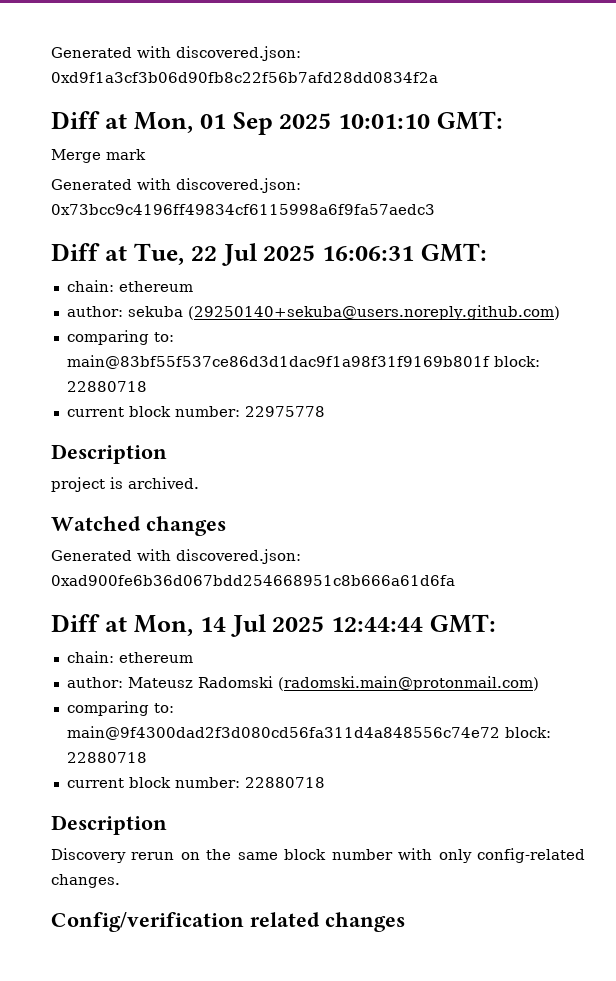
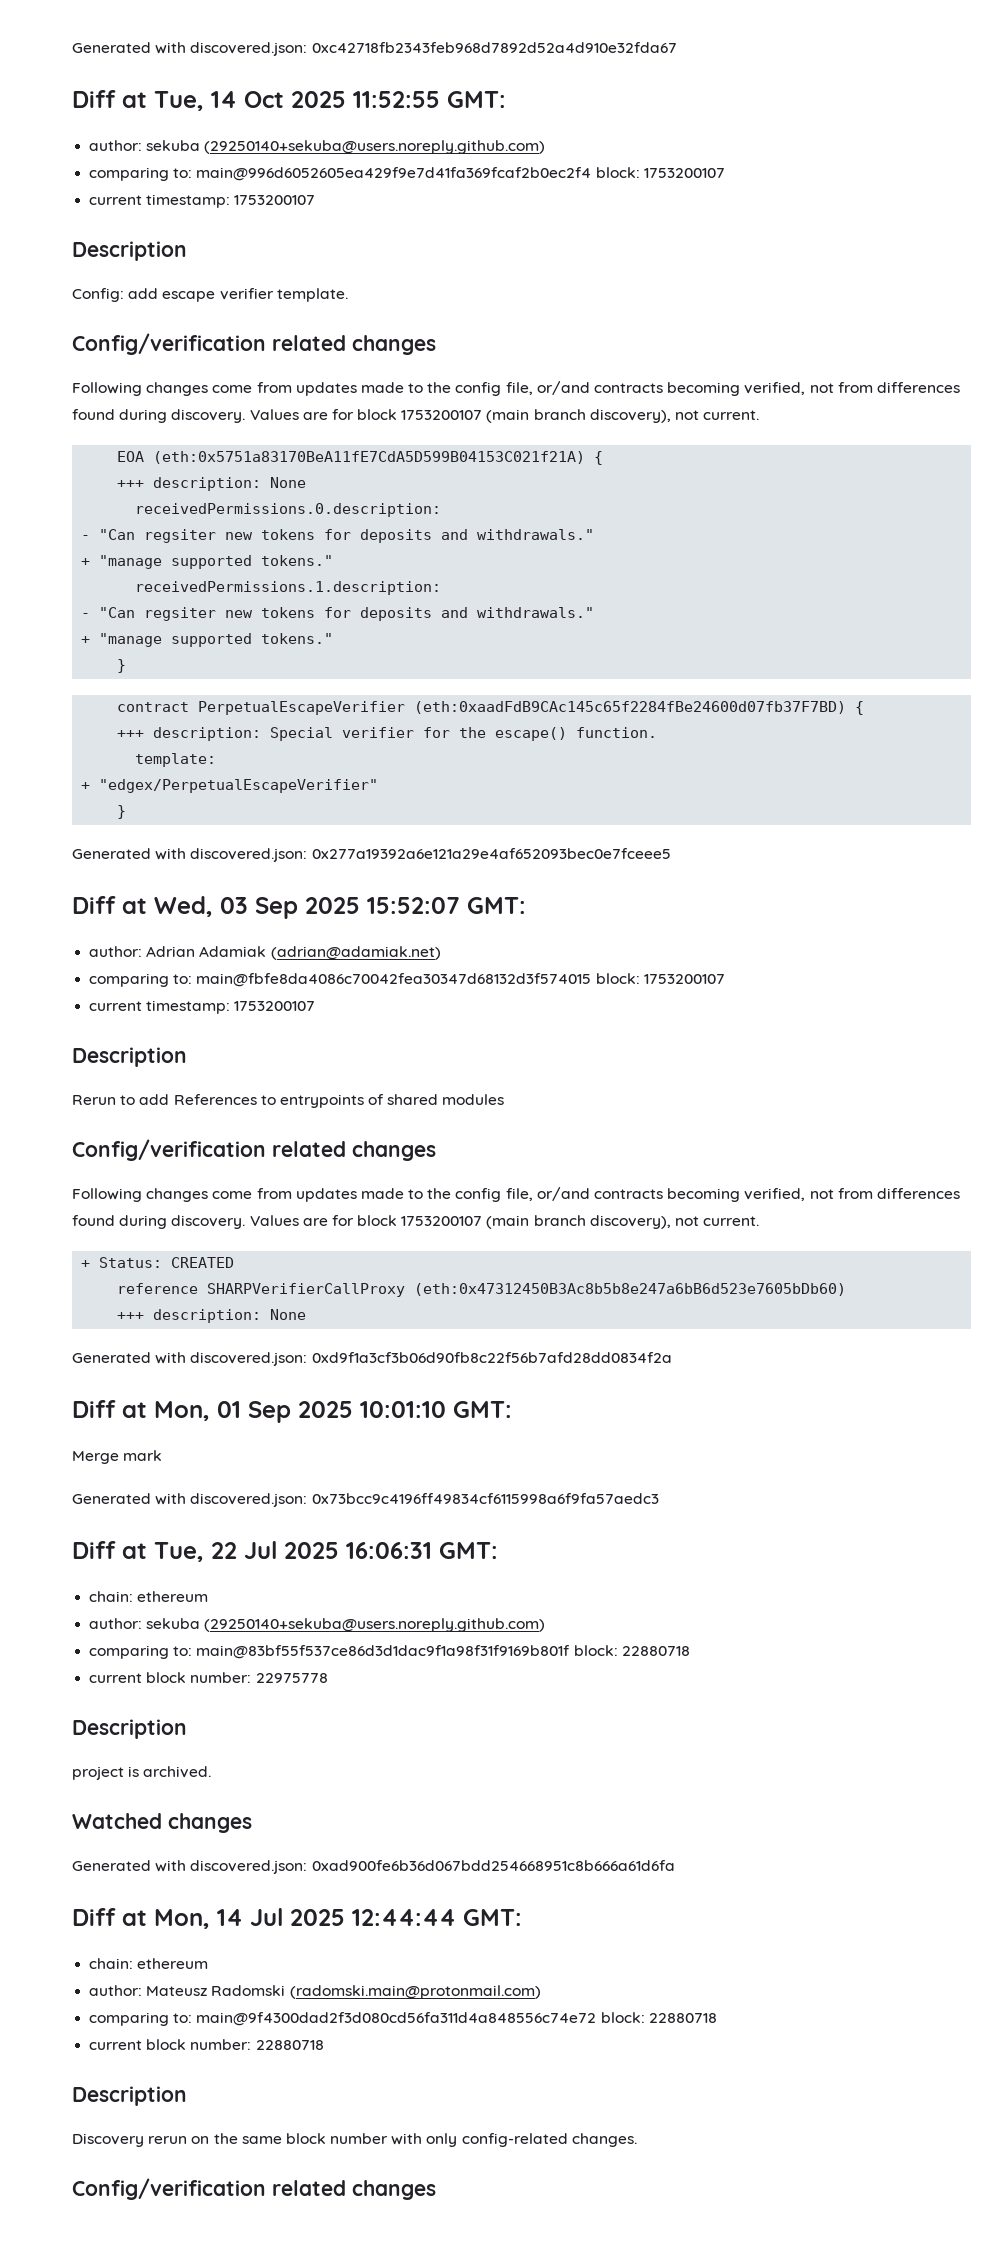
[51,46,301,61] Generated with discovered.json: -> [72,42,677,56] [72,90,506,111] [89,140,546,154] [89,167,725,181] [89,194,316,208] [72,241,187,261] [72,288,348,302] [72,333,436,355] [72,381,960,396] [72,409,760,423] [117,451,604,465] [117,477,307,491] [135,503,442,517] [81,529,595,543] [81,555,334,569] [135,581,442,595] [81,607,595,621] [81,633,334,647] [117,659,127,673] [117,701,865,715] [117,727,658,741] [135,753,217,767] [81,779,379,793] [117,805,127,819] [72,848,671,862] [72,896,526,919] [89,946,441,960] [89,973,725,987] [89,1000,316,1014] [72,1047,187,1067] [72,1094,505,1108] [72,1139,436,1161] [72,1187,960,1202] [72,1215,760,1229] [81,1257,235,1268] [117,1283,847,1297] [117,1309,307,1323] [72,1352,308,1366] Generated with discovered.json: 0xc42718fb2343feb968d7892d52a4d910e32fda67 // Diff at Tue, 14 Oct 2025 11:52:55 GMT: // author: sekuba (29250140+sekuba@users.noreply.github.com) // comparing to: main@996d6052605ea429f9e7d41fa369fcaf2b0ec2f4 block: 1753200107 // current timestamp: 1753200107 // Description // Config: add escape verifier template. // Config/verification related changes // Following changes come from updates made to the config file, or/and contracts becoming verified, not from differences found during discovery. Values are for block 1753200107 (main branch discovery), not current. // EOA (eth:0x5751a83170BeA11fE7CdA5D599B04153C021f21A) { // +++ description: None // receivedPermissions.0.description: // - "Can regsiter new tokens for deposits and withdrawals." // + "manage supported tokens." // receivedPermissions.1.description: // - "Can regsiter new tokens for deposits and withdrawals." // + "manage supported tokens." // } // contract PerpetualEscapeVerifier (eth:0xaadFdB9CAc145c65f2284fBe24600d07fb37F7BD) { // +++ description: Special verifier for the escape() function. // template: // + "edgex/PerpetualEscapeVerifier" // } // Generated with discovered.json: 0x277a19392a6e121a29e4af652093bec0e7fceee5 // Diff at Wed, 03 Sep 2025 15:52:07 GMT: // author: Adrian Adamiak (adrian@adamiak.net) // comparing to: main@fbfe8da4086c70042fea30347d68132d3f574015 block: 1753200107 // current timestamp: 1753200107 // Description // Rerun to add References to entrypoints of shared modules // Config/verification related changes // Following changes come from updates made to the config file, or/and contracts becoming verified, not from differences found during discovery. Values are for block 1753200107 (main branch discovery), not current. // + Status: CREATED // reference SHARPVerifierCallProxy (eth:0x47312450B3Ac8b5b8e247a6bB6d523e7605bDb60) // +++ description: None // Generated with discovered.json:

